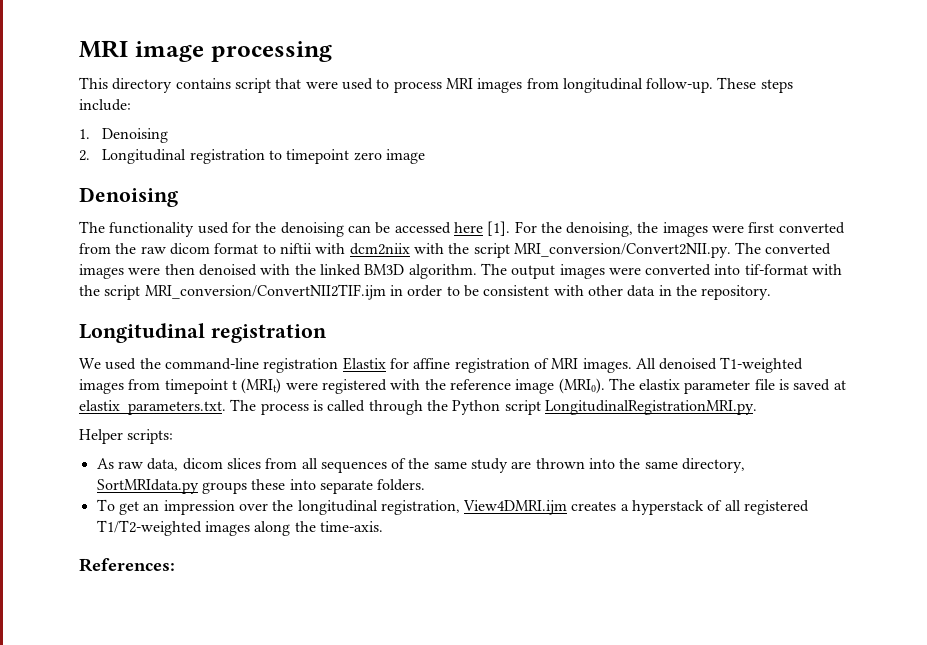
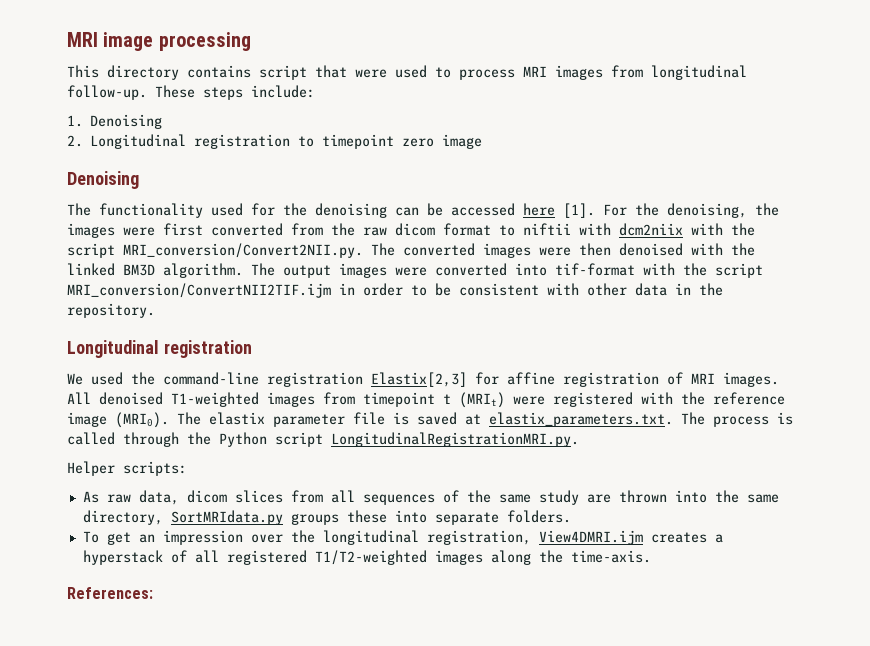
[342,357,386,370] Elastix -> [371,372,467,387] Elastix[2,3]

